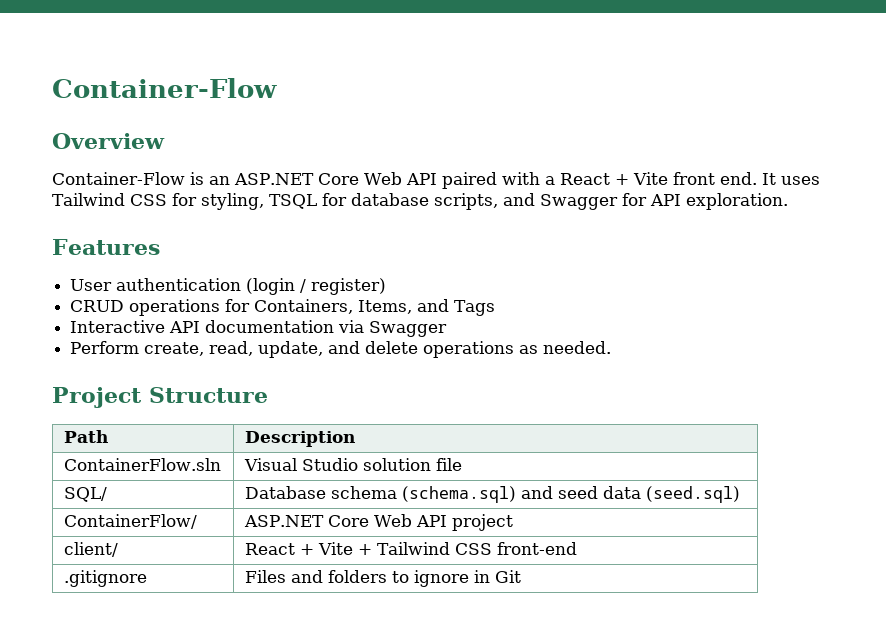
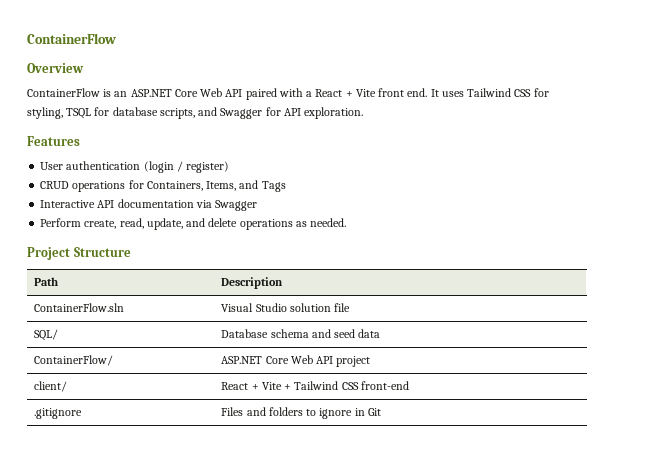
[52,78,277,98] Container-Flow -> [27,33,116,44] ContainerFlow
[52,172,185,185] Container-Flow -> [27,88,100,97] ContainerFlow
[401,486,516,503] (schema.sql) -> (309, 333) none
[645,486,740,503] (seed.sql) -> (381, 333) none

